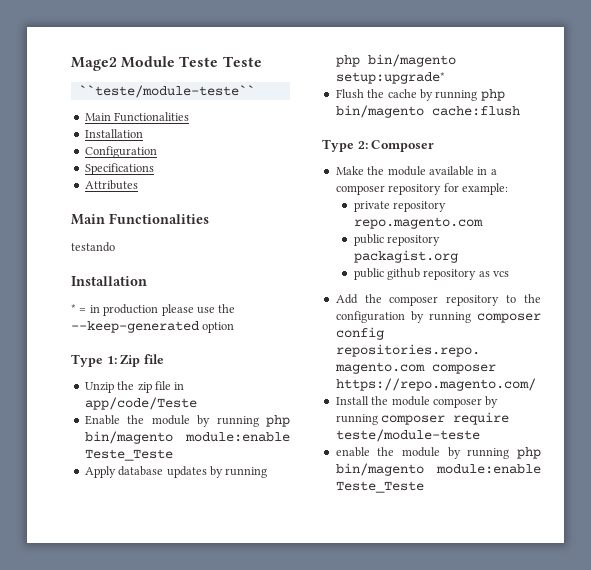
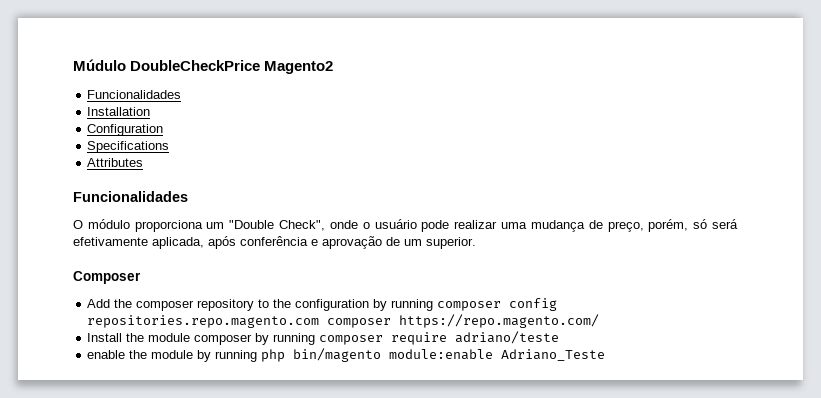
[71,56,262,71] [78,85,255,98] [84,112,190,122] [84,129,143,138] [84,146,157,158] [84,163,154,175] [84,180,138,190] [71,213,209,225] [71,242,115,252] [71,276,147,286] [71,304,236,316] [71,321,235,333] [71,354,164,367] [84,381,185,393] [84,397,197,410] [84,415,290,427] [84,431,290,444] [84,449,173,461] [84,466,268,478] [335,54,456,67] [335,72,445,84] [335,89,505,101] [335,105,520,118] [322,139,435,152] [335,166,497,176] [335,183,508,195] [353,201,446,212] [353,217,483,229] [353,234,440,246] [353,250,458,263] [353,268,510,280] Mage2 Module Teste Teste // ``teste/module-teste`` // Main Functionalities // Installation // Configuration // Specifications // Attributes // Main Functionalities // testando // Installation // * = in production please use the --keep-generated option // Type 1: Zip file // Unzip the zip file in app/code/Teste // Enable the module by running php bin/magento module:enable Teste_Teste // Apply database updates by running php bin/magento setup:upgrade* // Flush the cache by running php bin/magento cache:flush // Type 2: Composer // Make the module available in a composer repository for example: // private repository repo.magento.com // public repository packagist.org // public github repository as vcs -> [73,59,334,74] [87,90,182,99] [87,107,151,116] [87,124,164,136] [87,141,170,153] [87,158,144,167] [73,191,188,202] [73,219,739,232] [73,236,476,249] [73,271,141,284] Múdulo DoubleCheckPrice Magento2 // Funcionalidades // Installation // Configuration // Specifications // Attributes // Funcionalidades // O módulo proporciona um "Double Check", onde o usuário pode realizar uma mudança de preço, porém, só será efetivamente aplicada, após conferência e aprovação de um superior. // Composer
[335,429,480,442] teste/module-teste -> [455,331,560,344] adriano/teste
[335,481,424,493] Teste_Teste -> [501,349,606,361] Adriano_Teste

